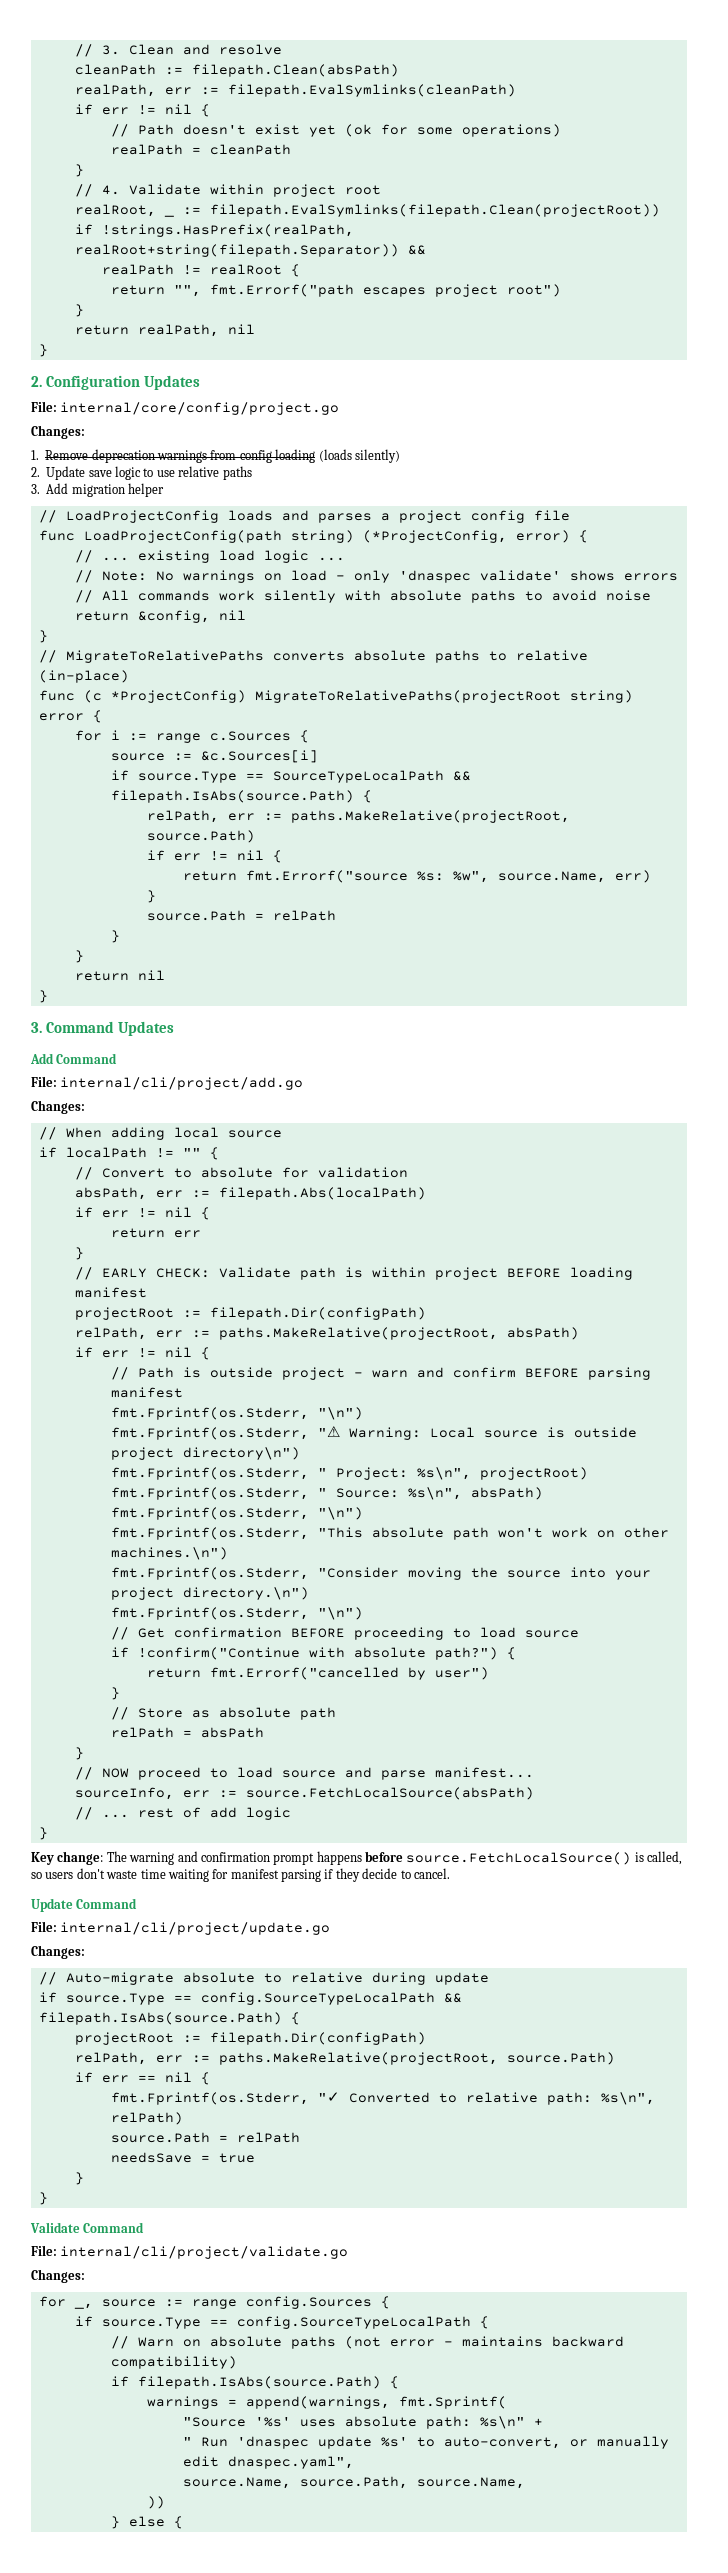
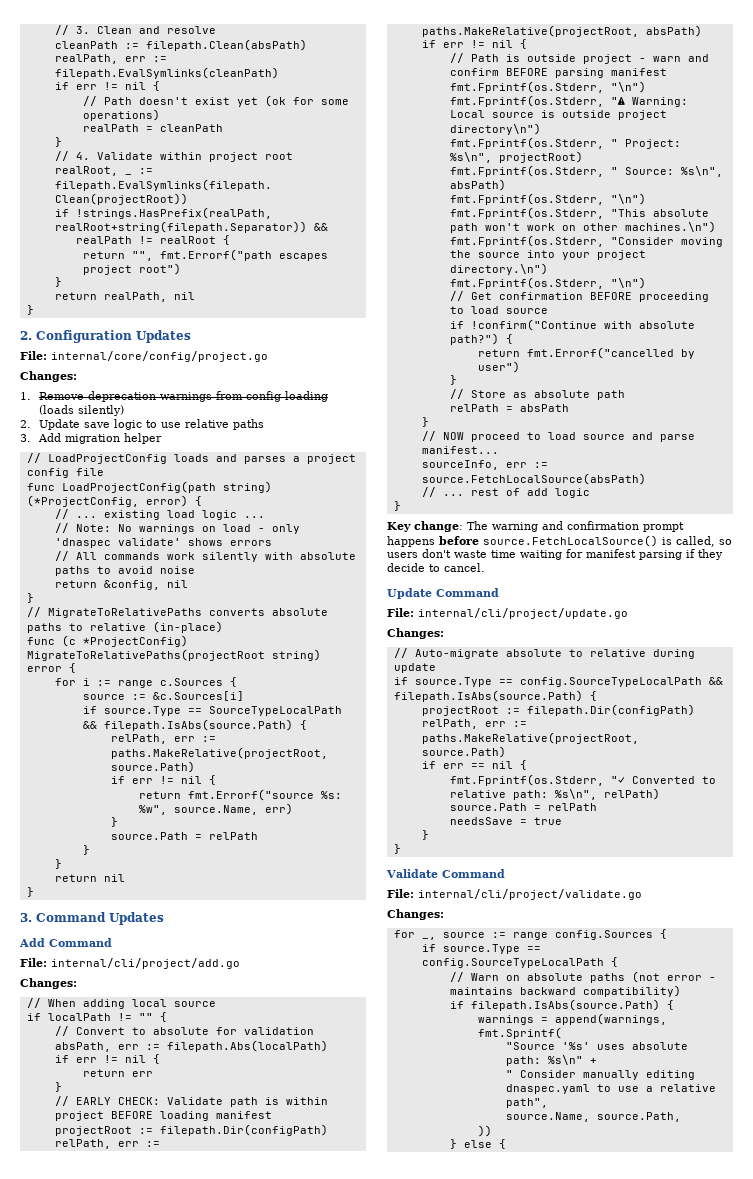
[200,2436,669,2449] [182,2456,354,2469] Run 'dnaspec update %s' to auto-convert, or manually edit dnaspec.yaml", -> [519,1070,695,1080] [505,1084,716,1094] [505,1098,548,1108] Consider manually editing dnaspec.yaml to use a relative path",
[416,2477,525,2489] source.Name, -> (681, 1117) none

